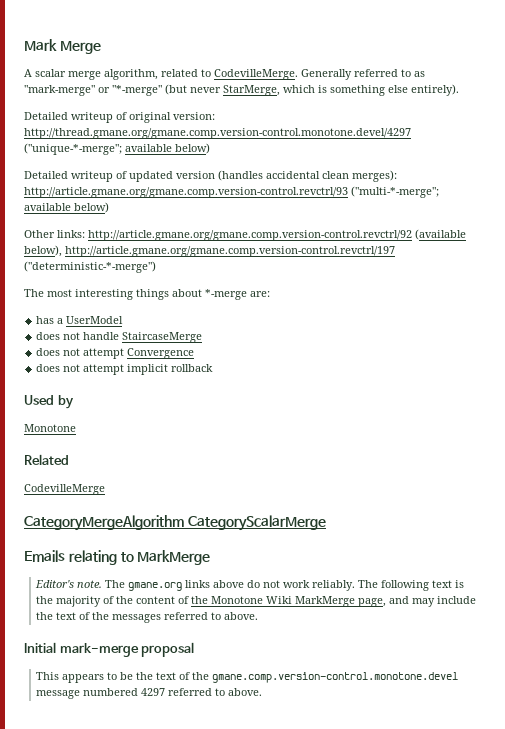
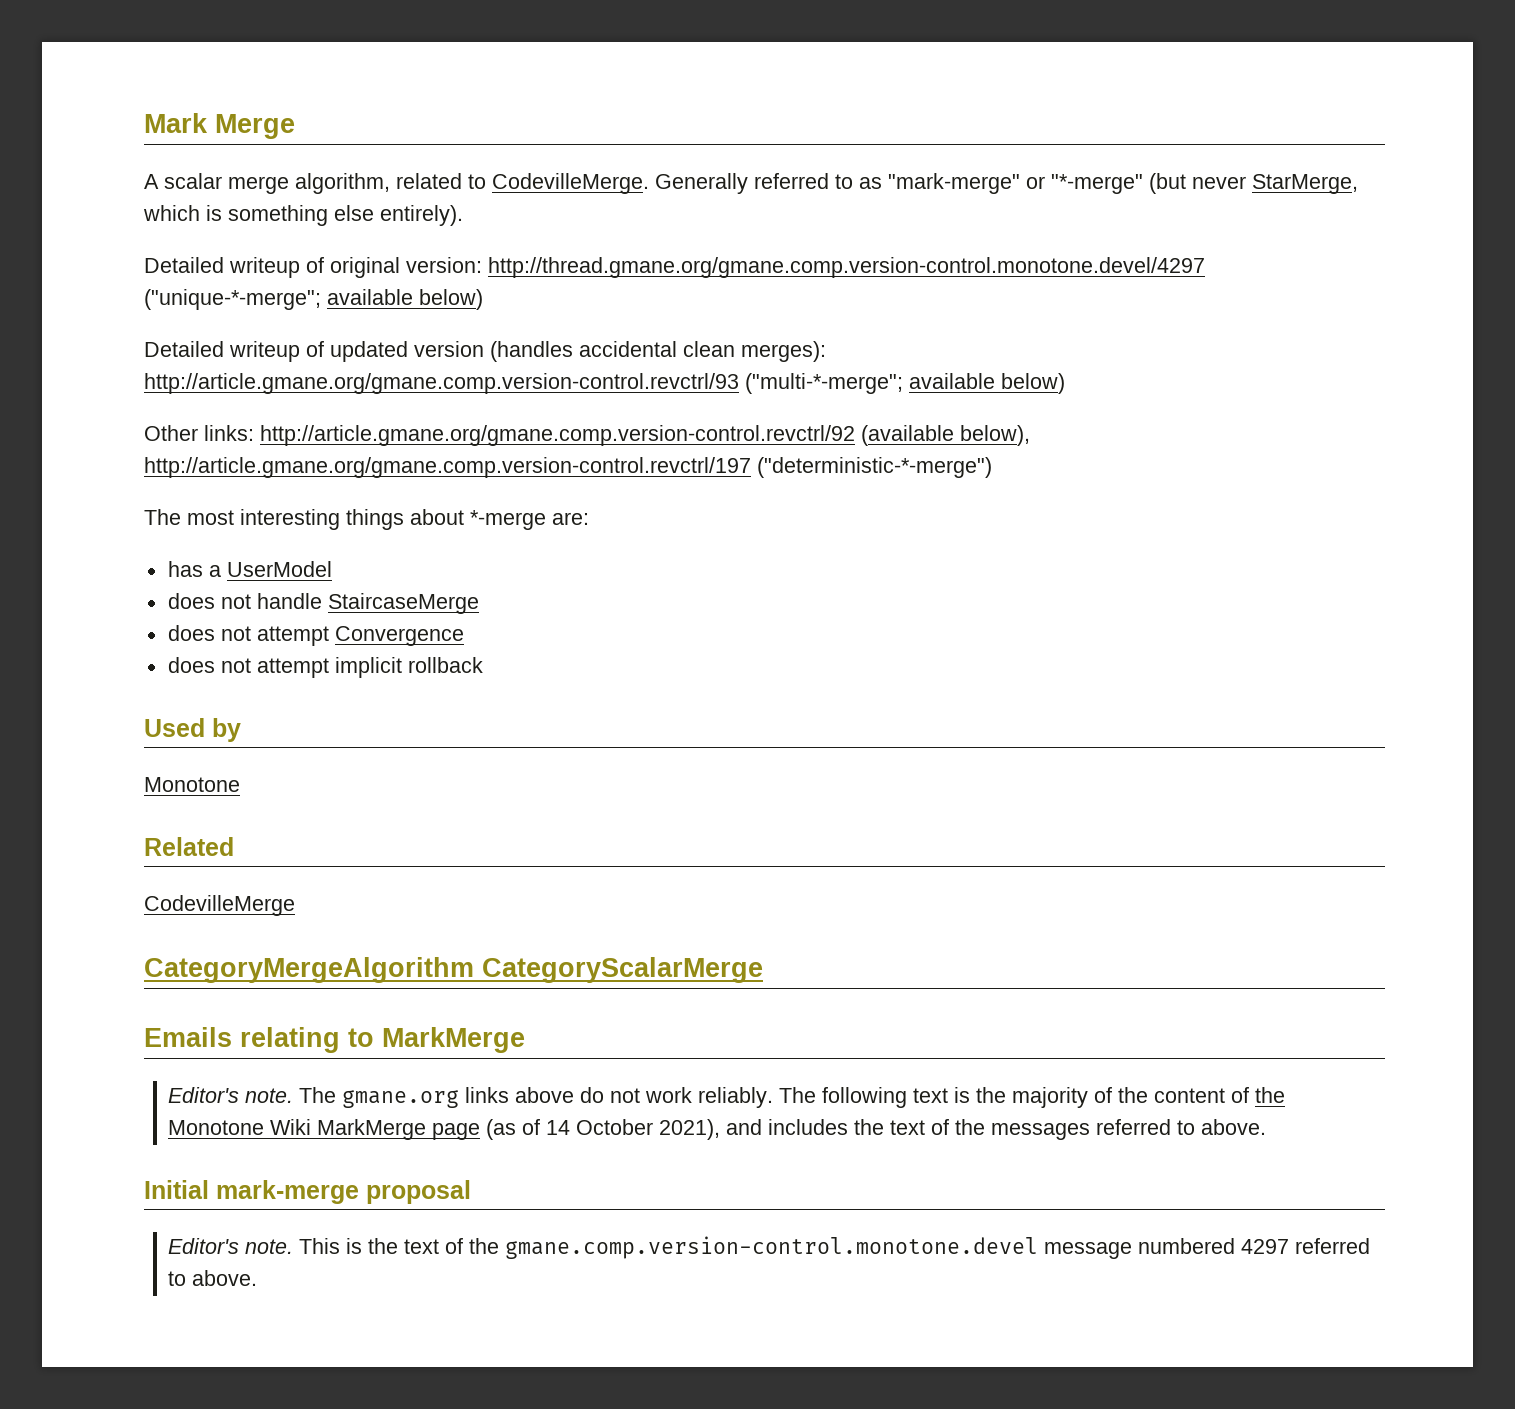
[358,596,477,607] page, and may include -> [432,1119,849,1140] page (as of 14 October 2021), and includes
[36,672,134,683] This appears to be -> [168,1238,363,1254] Editor's note. This is

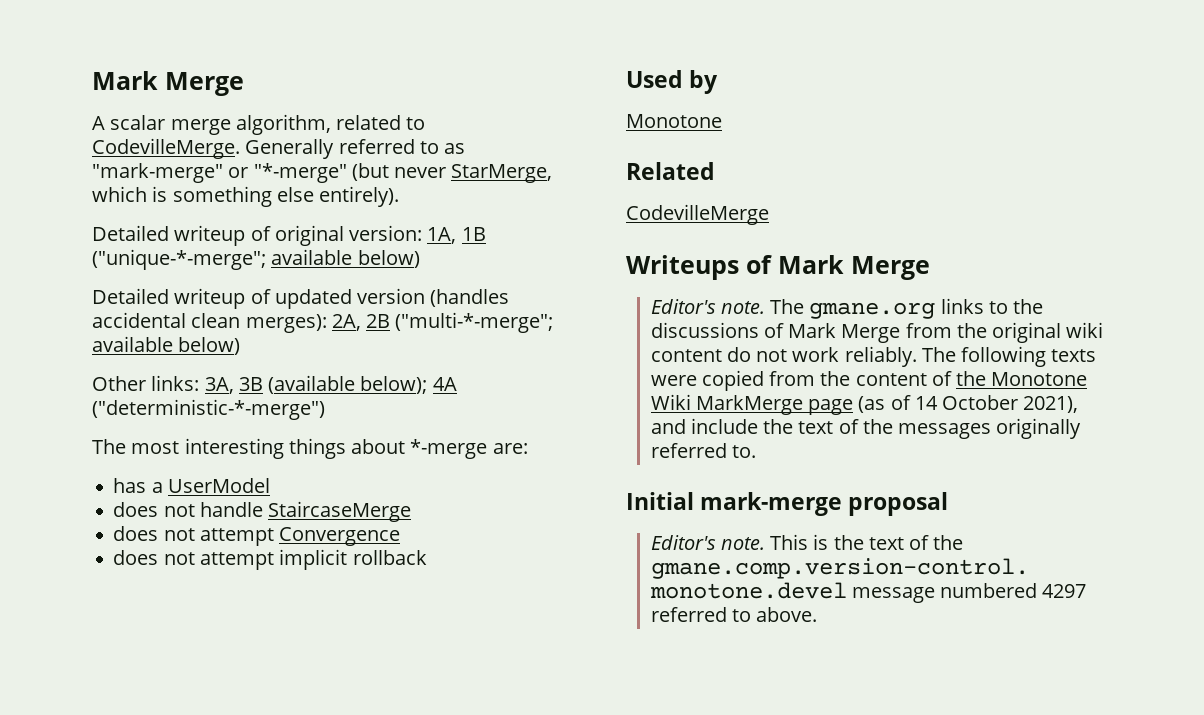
[488,257,1205,278] http://thread.gmane.org/gmane.comp.version-control.monotone.devel/4297 -> [427,227,486,244] 1A, 1B
[144,373,739,394] http://article.gmane.org/gmane.comp.version-control.revctrl/93 -> [331,314,391,331] 2A, 2B
[260,425,1030,446] [144,457,751,478] http://article.gmane.org/gmane.comp.version-control.revctrl/92 (available below), http://article.gmane.org/gmane.comp.version-control.revctrl/197 -> [204,375,457,394] 3A, 3B (available below); 4A
[144,957,763,983] [144,1027,525,1053] CategoryMergeAlgorithm CategoryScalarMerge // Emails relating to MarkMerge -> [626,255,930,280] Writeups of Mark Merge
[515,1087,575,1103] above -> [988,299,1044,314] [650,322,1104,343] [650,349,722,362] to the discussions of Mark Merge from the original wiki content
[913,1087,1113,1108] text is the majority of -> [1051,349,1097,362] [650,370,816,391] texts were copied from
[768,1119,849,1135] includes -> [690,418,758,434] include
[1096,1119,1267,1135] referred to above. -> [996,418,1082,439] [650,443,756,458] originally referred to.

